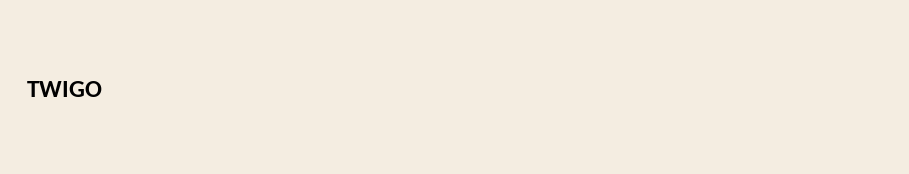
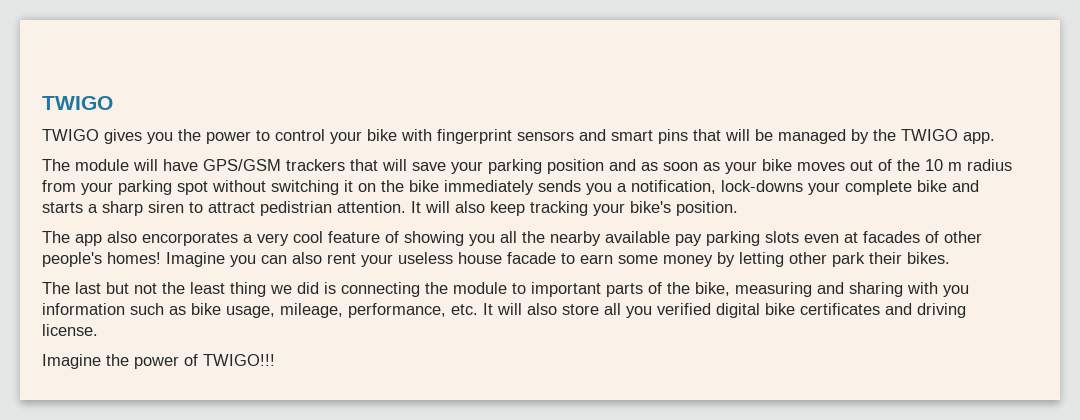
[27,81,102,97] TWIGO -> [42,96,113,110] [42,129,995,144] [42,159,1012,174] [42,180,979,195] [42,201,738,216] [42,231,982,246] [42,252,950,267] [42,282,969,297] [42,303,966,318] [42,324,98,336] [42,354,275,369] TWIGO // TWIGO gives you the power to control your bike with fingerprint sensors and smart pins that will be managed by the TWIGO app. // The module will have GPS/GSM trackers that will save your parking position and as soon as your bike moves out of the 10 m radius from your parking spot without switching it on the bike immediately sends you a notification, lock-downs your complete bike and starts a sharp siren to attract pedistrian attention. It will also keep tracking your bike's position. // The app also encorporates a very cool feature of showing you all the nearby available pay parking slots even at facades of other people's homes! Imagine you can also rent your useless house facade to earn some money by letting other park their bikes. // The last but not the least thing we did is connecting the module to important parts of the bike, measuring and sharing with you information such as bike usage, mileage, performance, etc. It will also store all you verified digital bike certificates and driving license. // Imagine the power of TWIGO!!!

